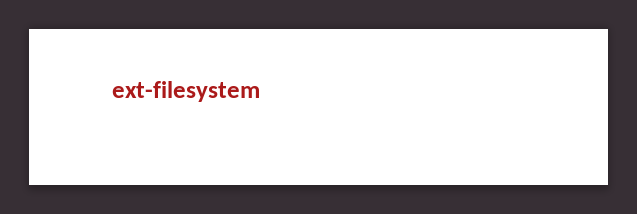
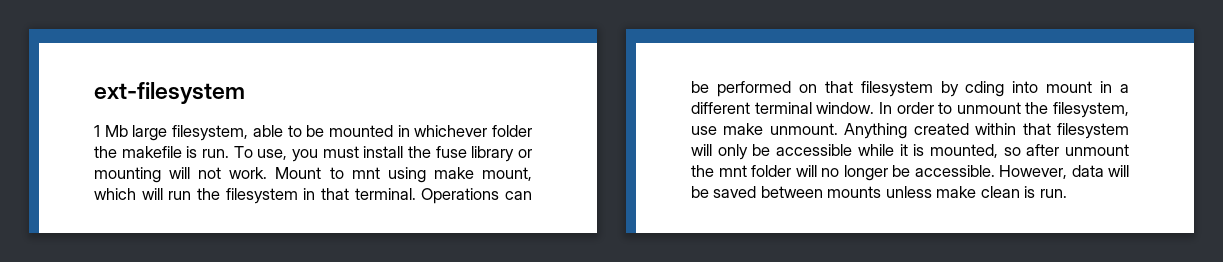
(260, 91) none -> [94,125,532,141] [94,146,532,162] [94,167,532,183] [94,188,532,204] [691,81,1129,97] [691,102,1129,118] [691,123,1129,139] [691,144,1129,160] [691,165,1129,181] [691,186,1067,198] // 1 Mb large filesystem, able to be mounted in whichever folder the makefile is run. To use, you must install the fuse library or mounting will not work. Mount to mnt using make mount, which will run the filesystem in that terminal. Operations can be performed on that filesystem by cding into mount in a different terminal window. In order to unmount the filesystem, use make unmount. Anything created within that filesystem will only be accessible while it is mounted, so after unmount the mnt folder will no longer be accessible. However, data will be saved between mounts unless make clean is run.

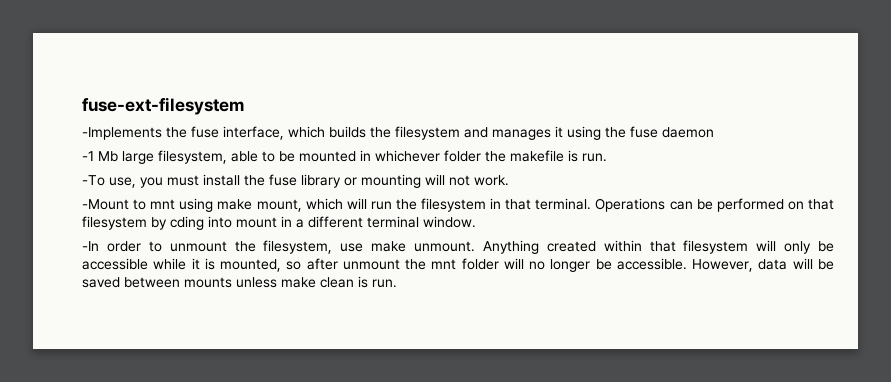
[94,82,245,104] [94,125,100,137] ext-filesystem // 1 -> [82,97,244,115] [82,126,714,140] [82,151,94,161] fuse-ext-filesystem // -Implements the fuse interface, which builds the filesystem and manages it using the fuse daemon // -1
[233,146,253,158] To -> [82,175,105,186] // -To
[275,167,322,179] Mount -> [82,199,129,210] // -Mount
[878,102,892,114] In -> [82,241,99,251] // -In

